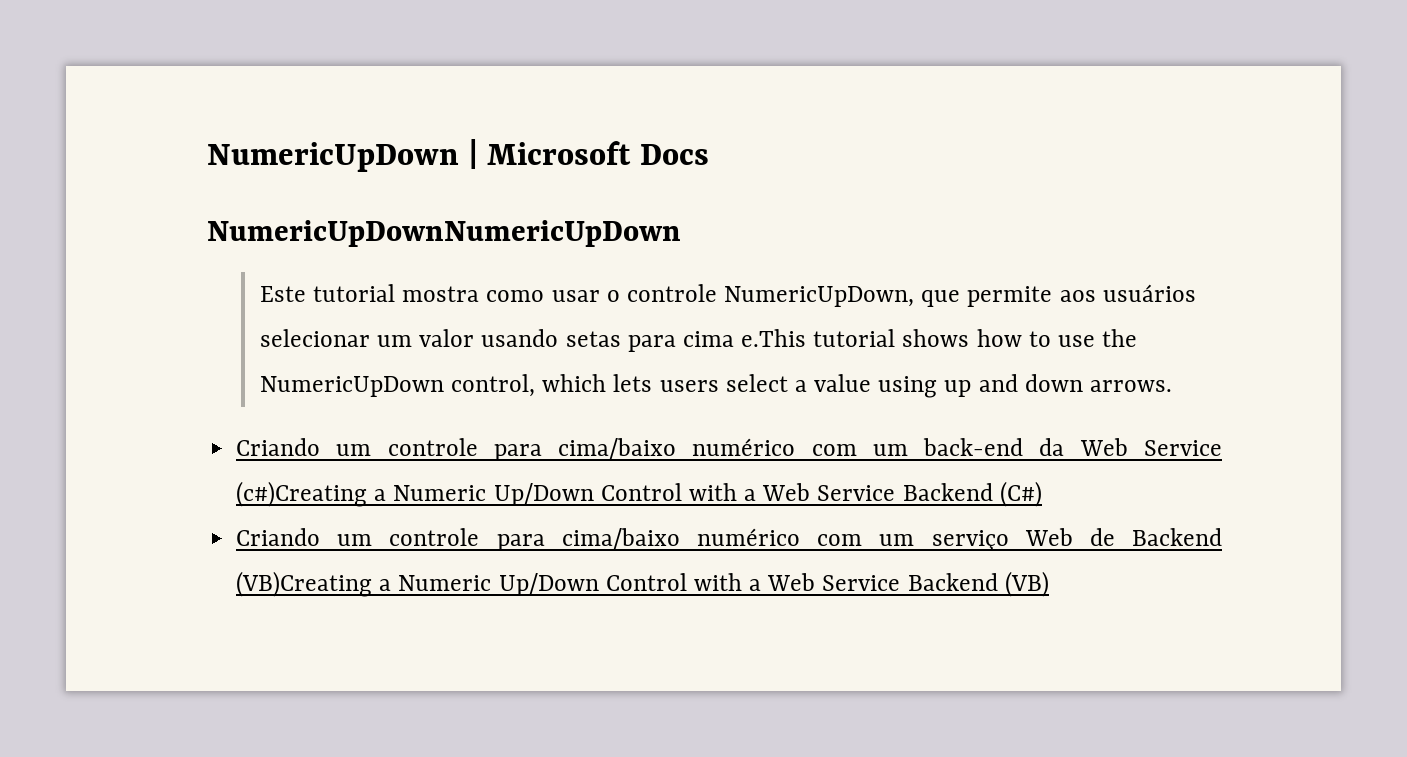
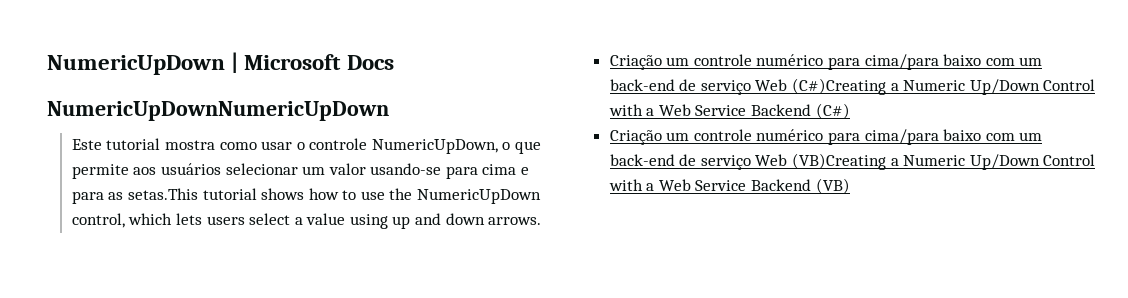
(915, 296) none -> [502,142,511,150] o
[481,329,807,352] usando setas para cima e.This -> [370,163,530,179] [71,188,198,204] usando-se para cima e para as setas.This
[236,438,1222,461] [236,481,368,507] Criando um controle para cima/baixo numérico com um back-end da Web Service (c#)Creating -> [609,54,1043,70] [609,78,887,95] Criação um controle numérico para cima/para baixo com um back-end de serviço Web (C#)Creating
[236,528,1222,551] Criando um controle para cima/baixo numérico com um serviço Web de Backend -> [609,129,1043,145] [609,154,788,170] Criação um controle numérico para cima/para baixo com um back-end de serviço Web

